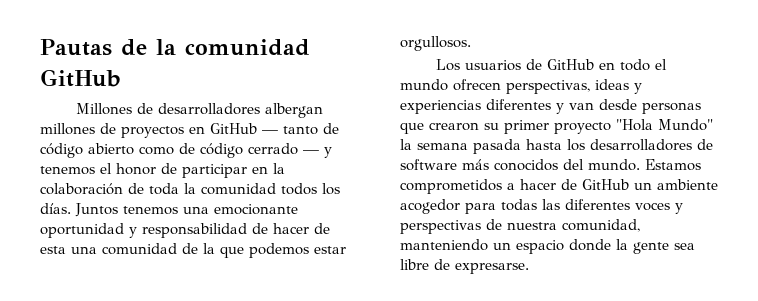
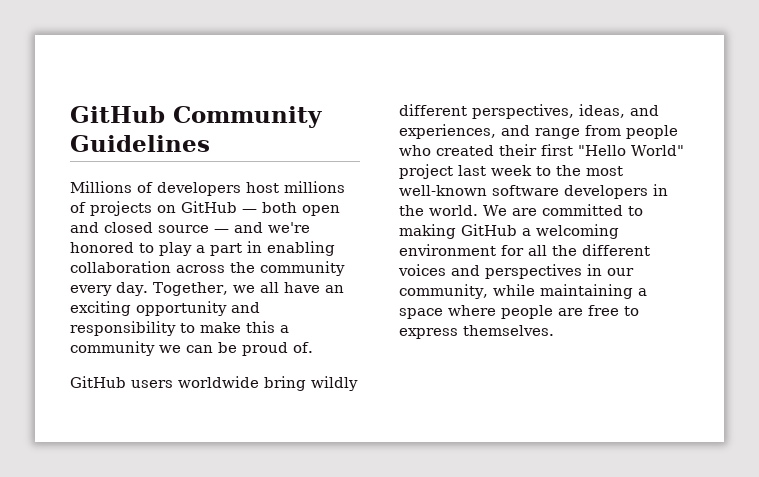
[40,39,310,56] [40,69,121,87] [75,103,323,118] [40,123,339,138] [40,143,332,158] [40,163,285,178] [40,183,340,195] [40,203,298,217] [40,223,330,238] [40,243,346,258] [400,36,471,51] [435,59,667,71] [400,79,642,94] [400,99,701,114] [400,119,713,134] [400,139,713,154] [400,159,701,171] [400,179,718,194] [400,199,683,214] [400,219,640,234] [400,239,695,254] [400,259,529,274] Pautas de la comunidad GitHub // Millones de desarrolladores albergan millones de proyectos en GitHub — tanto de código abierto como de código cerrado — y tenemos el honor de participar en la colaboración de toda la comunidad todos los días. Juntos tenemos una emocionante oportunidad y responsabilidad de hacer de esta una comunidad de la que podemos estar orgullosos. // Los usuarios de GitHub en todo el mundo ofrecen perspectivas, ideas y experiencias diferentes y van desde personas que crearon su primer proyecto "Hola Mundo" la semana pasada hasta los desarrolladores de software más conocidos del mundo. Estamos comprometidos a hacer de GitHub un ambiente acogedor para todas las diferentes voces y perspectivas de nuestra comunidad, manteniendo un espacio donde la gente sea libre de expresarse. -> [70,106,322,128] [70,135,210,152] [70,181,345,196] [70,201,340,216] [70,222,310,233] [70,241,335,256] [70,261,345,276] [70,282,344,296] [70,301,260,316] [70,321,289,336] [70,341,313,356] [70,376,358,391] [399,104,659,119] [399,124,678,139] [399,144,684,156] [399,164,623,179] [399,184,668,199] [399,204,643,216] [399,224,619,239] [399,244,650,256] [398,264,634,279] [399,284,647,299] [399,305,639,319] [399,325,554,339] GitHub Community Guidelines // Millions of developers host millions of projects on GitHub — both open and closed source — and we're honored to play a part in enabling collaboration across the community every day. Together, we all have an exciting opportunity and responsibility to make this a community we can be proud of. // GitHub users worldwide bring wildly different perspectives, ideas, and experiences, and range from people who created their first "Hello World" project last week to the most well-known software developers in the world. We are committed to making GitHub a welcoming environment for all the different voices and perspectives in our community, while maintaining a space where people are free to express themselves.

